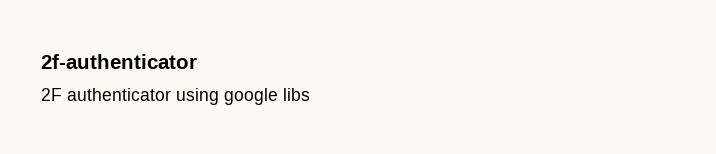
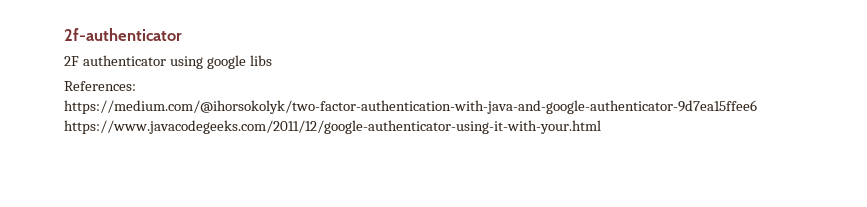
(310, 94) none -> [64,81,136,91] [64,100,757,114] [64,120,601,134] // References: https://medium.com/@ihorsokolyk/two-factor-authentication-with-java-and-google-authenticator-9d7ea15ffee6 https://www.javacodegeeks.com/2011/12/google-authenticator-using-it-with-your.html

